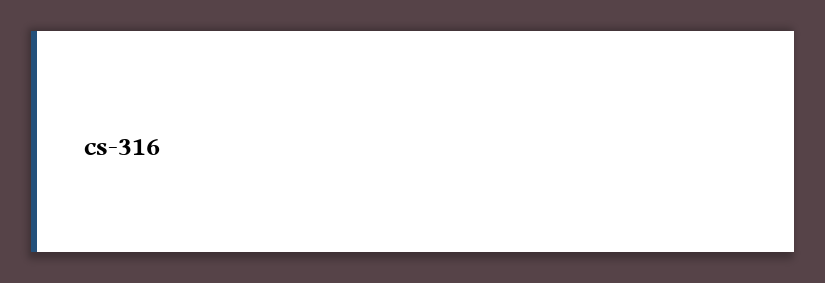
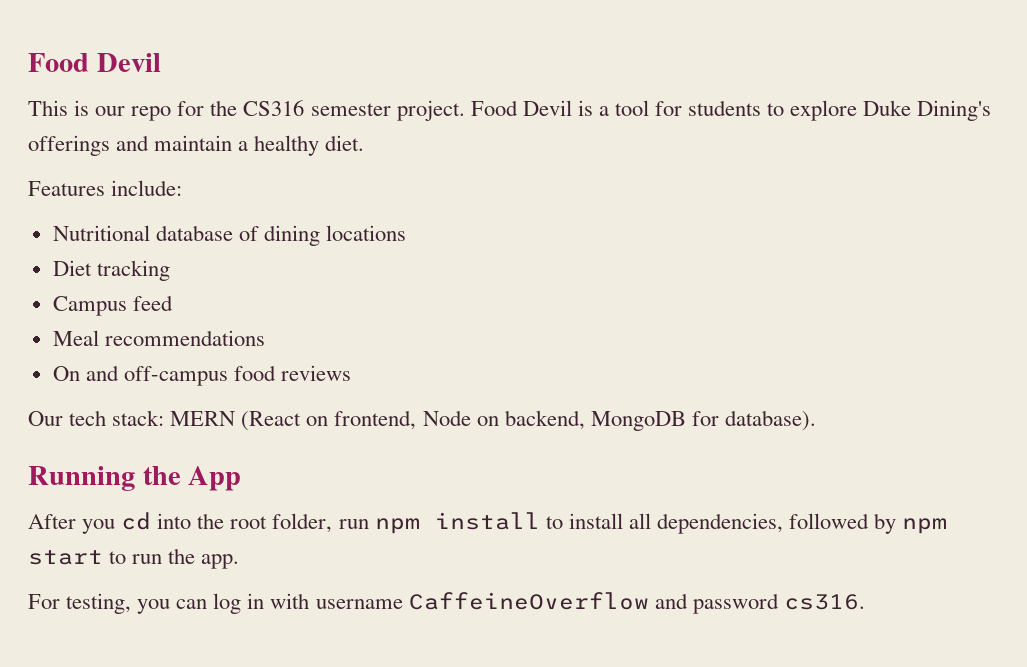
[84,139,160,155] cs-316 -> [28,53,161,72] [28,100,992,121] [28,135,365,156] [28,180,183,196] [52,225,407,246] [52,260,170,281] [52,295,173,316] [52,330,265,346] [52,365,352,386] [28,410,816,431] [28,466,242,491] [28,512,948,534] [28,548,240,569] [28,592,865,614] Food Devil // This is our repo for the CS316 semester project. Food Devil is a tool for students to explore Duke Dining's offerings and maintain a healthy diet. // Features include: // Nutritional database of dining locations // Diet tracking // Campus feed // Meal recommendations // On and off-campus food reviews // Our tech stack: MERN (React on frontend, Node on backend, MongoDB for database). // Running the App // After you cd into the root folder, run npm install to install all dependencies, followed by npm start to run the app. // For testing, you can log in with username CaffeineOverflow and password cs316.

